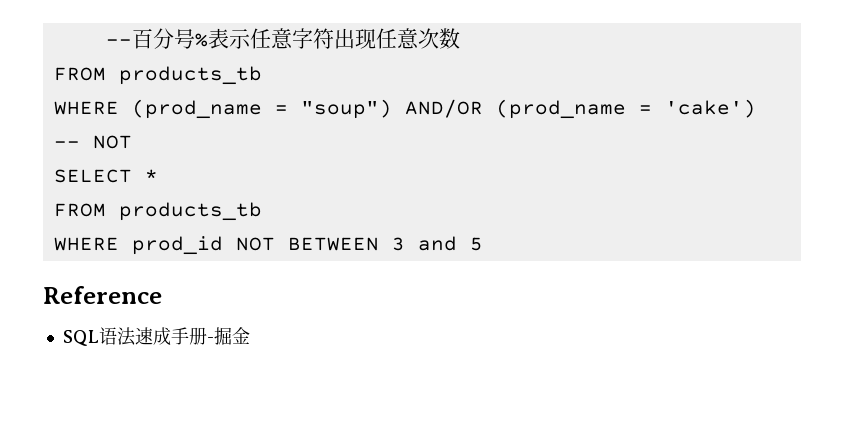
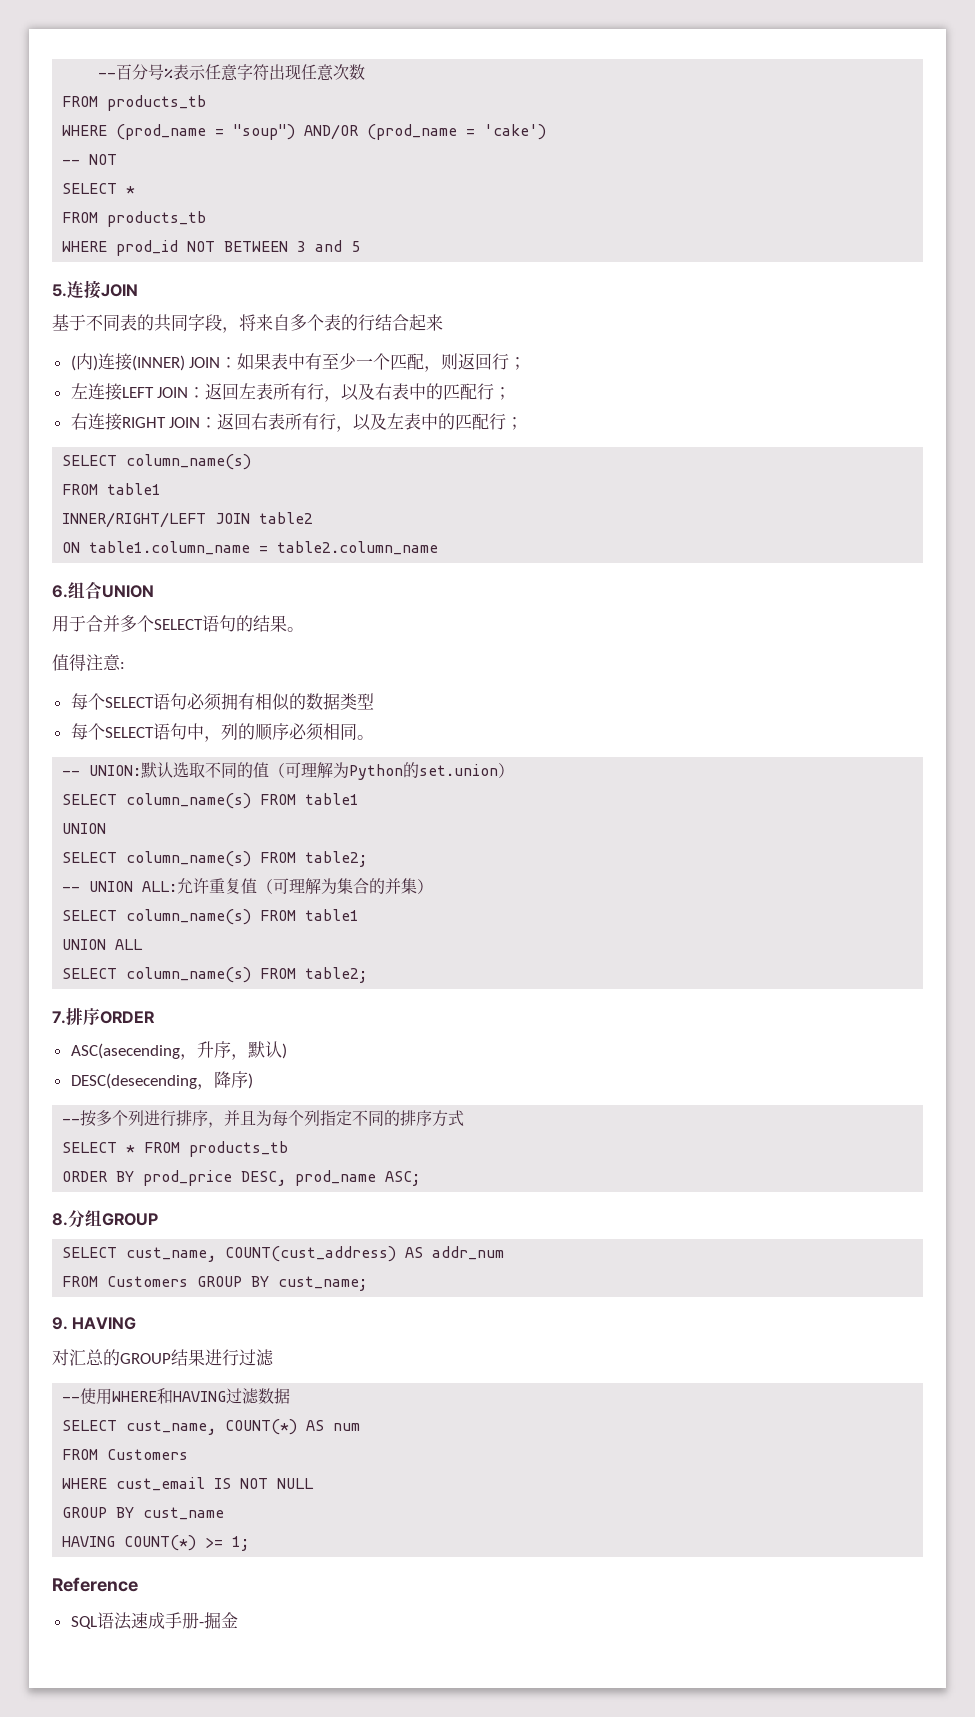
(483, 244) none -> [52,280,138,299] [52,314,443,333] [70,353,527,372] [70,383,512,402] [70,413,524,432] [62,454,252,470] [62,483,162,495] [62,512,314,528] [62,541,439,555] [52,581,154,599] [52,615,304,632] [52,654,125,671] [70,693,374,711] [70,723,374,742] [62,762,515,780] [62,793,360,809] [62,823,107,834] [62,851,368,867] [62,878,434,894] [62,909,360,925] [62,939,144,950] [62,967,368,983] [52,1007,155,1025] [70,1041,287,1060] [70,1071,253,1090] [62,1110,465,1128] [62,1141,289,1157] [62,1170,421,1186] [52,1210,158,1228] [62,1246,505,1262] [62,1276,368,1291] [52,1317,137,1330] [52,1349,274,1366] [62,1388,291,1405] [62,1419,361,1435] [62,1449,189,1460] [62,1477,315,1491] [62,1507,225,1520] [62,1535,250,1551] // 5.连接JOIN // 基于不同表的共同字段，将来自多个表的行结合起来 // (内)连接(INNER) JOIN：如果表中有至少一个匹配，则返回行； // 左连接LEFT JOIN：返回左表所有行，以及右表中的匹配行； // 右连接RIGHT JOIN：返回右表所有行，以及左表中的匹配行； // SELECT column_name(s) // FROM table1 // INNER/RIGHT/LEFT JOIN table2 // ON table1.column_name = table2.column_name // 6.组合UNION // 用于合并多个SELECT语句的结果。 // 值得注意: // 每个SELECT语句必须拥有相似的数据类型 // 每个SELECT语句中，列的顺序必须相同。 // -- UNION:默认选取不同的值（可理解为Python的set.union） // SELECT column_name(s) FROM table1 // UNION // SELECT column_name(s) FROM table2; // -- UNION ALL:允许重复值（可理解为集合的并集） // SELECT column_name(s) FROM table1 // UNION ALL // SELECT column_name(s) FROM table2; // 7.排序ORDER // ASC(asecending，升序，默认) // DESC(desecending，降序) // --按多个列进行排序，并且为每个列指定不同的排序方式 // SELECT * FROM products_tb // ORDER BY prod_price DESC, prod_name ASC; // 8.分组GROUP // SELECT cust_name, COUNT(cust_address) AS addr_num // FROM Customers GROUP BY cust_name; // 9. HAVING // 对汇总的GROUP结果进行过滤 // --使用WHERE和HAVING过滤数据 // SELECT cust_name, COUNT(*) AS num // FROM Customers // WHERE cust_email IS NOT NULL // GROUP BY cust_name // HAVING COUNT(*) >= 1;

